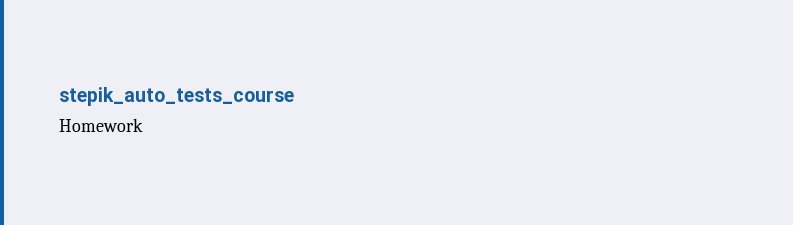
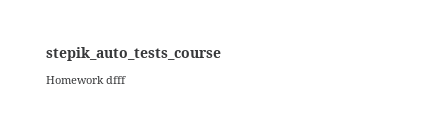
(143, 125) none -> [106,76,126,84] dfff

